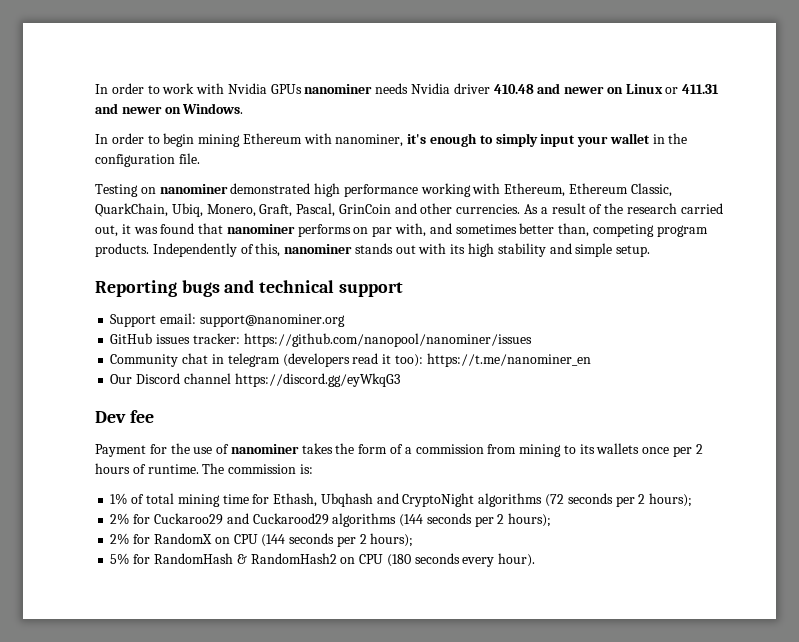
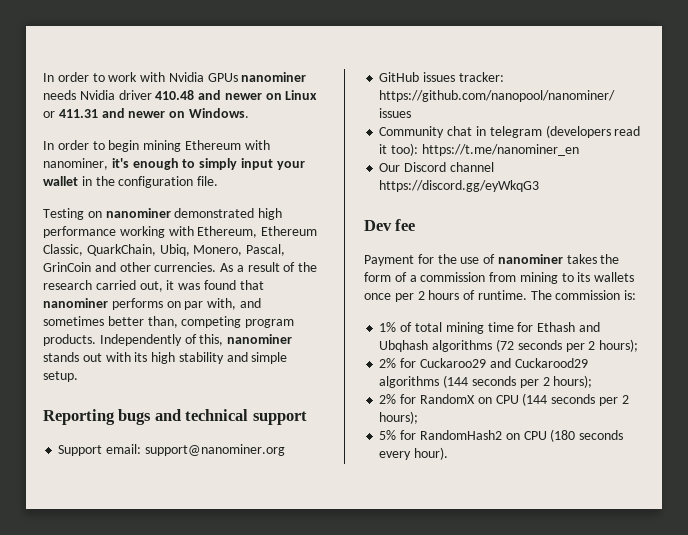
[259,204,293,217] Graft, -> (243, 250) none
[273,493,475,507] Ethash, Ubqhash and CryptoNight -> [537,322,600,332] [379,340,429,352] Ethash and Ubqhash
[153,553,247,564] RandomHash & -> (417, 435) none

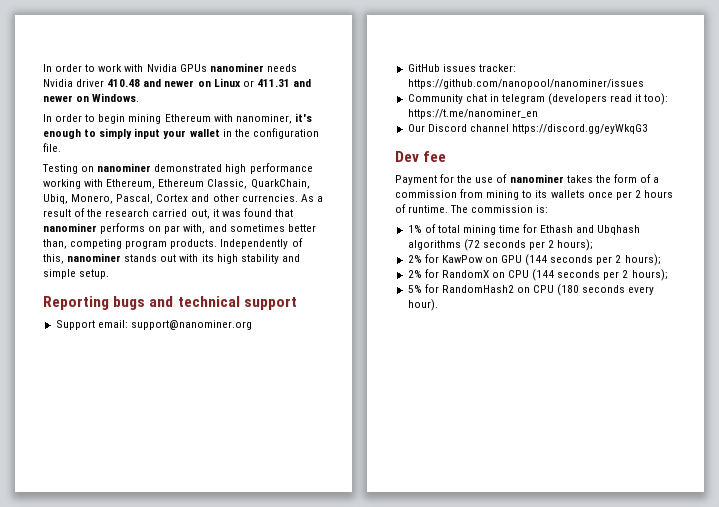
[43,262,91,272] GrinCoin -> [156,194,189,202] Cortex
[419,358,588,368] [379,376,440,388] Cuckaroo29 and Cuckarood29 algorithms -> [441,255,523,263] KawPow on GPU

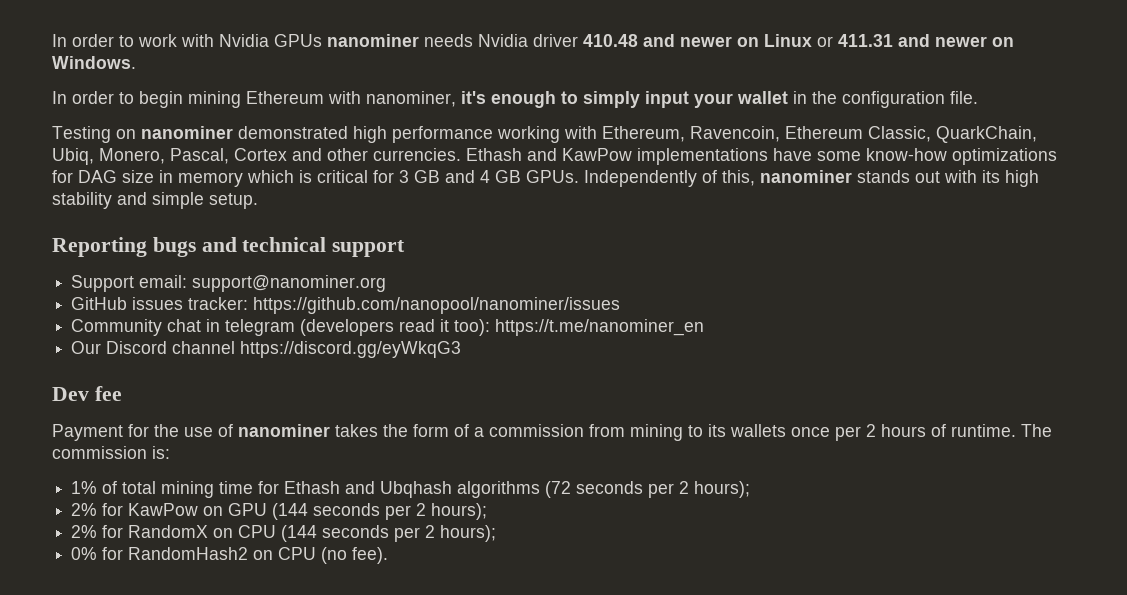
(156, 184) none -> [690,126,780,142] Ravencoin,
[300,194,323,202] [43,208,293,219] [43,223,316,234] [43,239,218,249] As a result of the research carried out, it was found that nanominer performs on par with, and sometimes better than, competing program products. -> [466,148,1057,165] [52,170,579,187] Ethash and KawPow implementations have some know-how optimizations for DAG size in memory which is critical for 3 GB and 4 GB GPUs.
[407,285,422,293] 5% -> [71,547,98,560] 0%
[557,284,655,296] [407,299,438,311] (180 seconds every hour). -> [321,547,389,564] (no fee).

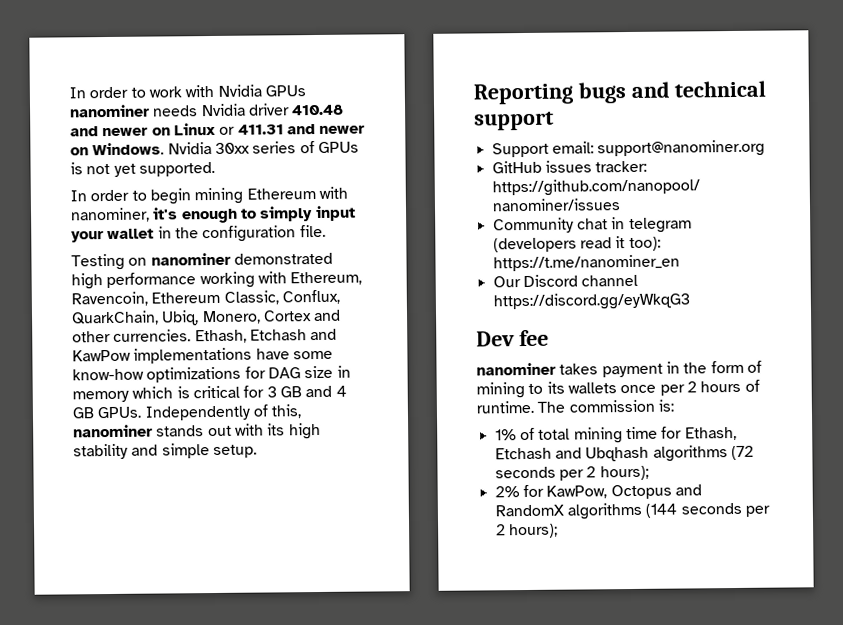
(136, 62) none -> [167,141,359,155] [70,161,215,177] Nvidia 30xx series of GPUs is not yet supported.
(931, 134) none -> [281,289,340,305] Conflux,
[170,148,229,164] Pascal, -> (261, 317) none
[466,148,522,161] Ethash -> [194,329,307,344] Ethash, Etchash
[52,424,625,441] Payment for the use of nanominer takes the form of a commission from -> [476,360,762,378] nanominer takes payment in the form of
[284,481,341,494] Ethash -> [684,426,737,441] [494,447,552,460] Ethash, Etchash
[128,503,488,520] [71,525,497,542] [71,547,389,564] KawPow on GPU (144 seconds per 2 hours); // 2% for RandomX on CPU (144 seconds per 2 hours); // 0% for RandomHash2 on CPU (no fee). -> [546,484,702,500] [494,502,770,520] [495,523,558,539] KawPow, Octopus and RandomX algorithms (144 seconds per 2 hours);

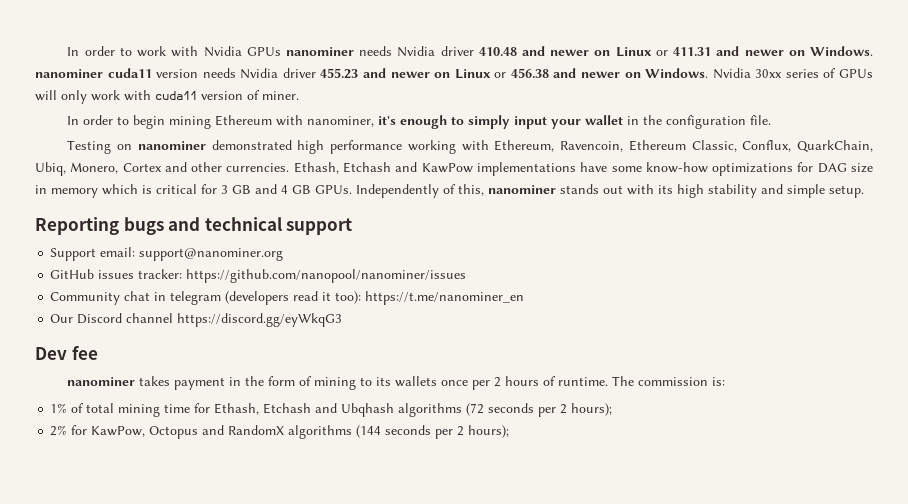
(165, 149) none -> [35,68,709,79] nanominer cuda11 version needs Nvidia driver 455.23 and newer on Linux or 456.38 and newer on Windows.
[70,161,215,177] is not yet supported. -> [35,90,299,104] will only work with cuda11 version of miner.

